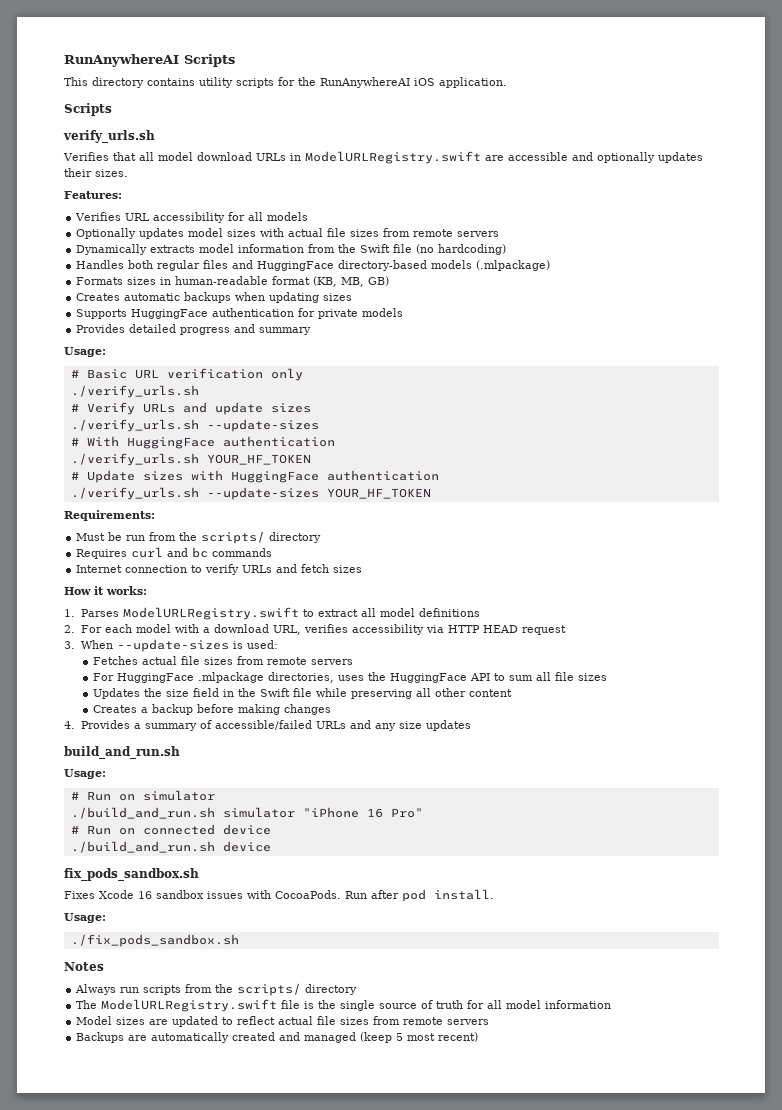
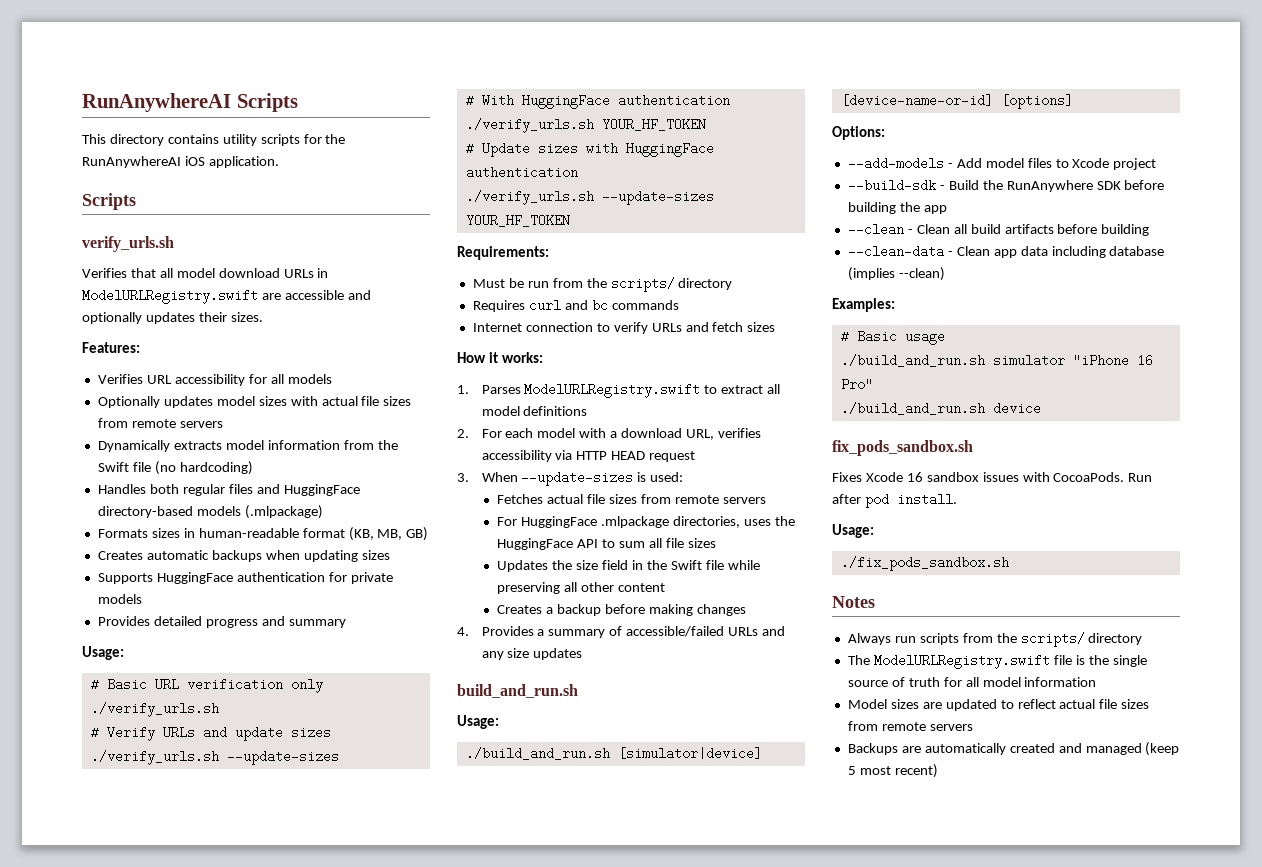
[70,790,215,801] # Run on simulator -> [465,747,762,760] [840,94,1073,109] [832,126,885,140] [847,157,1157,170] [847,179,1165,192] [847,202,947,214] [847,223,1150,236] [847,245,1165,258] [847,267,945,281] [832,298,895,312] [840,330,945,345] ./build_and_run.sh [simulator|device] [device-name-or-id] [options] // Options: // --add-models - Add model files to Xcode project // --build-sdk - Build the RunAnywhere SDK before building the app // --clean - Clean all build artifacts before building // --clean-data - Clean app data including database (implies --clean) // Examples: // # Basic usage
[70,824,271,835] // # Run on connected device -> (873, 384) none

